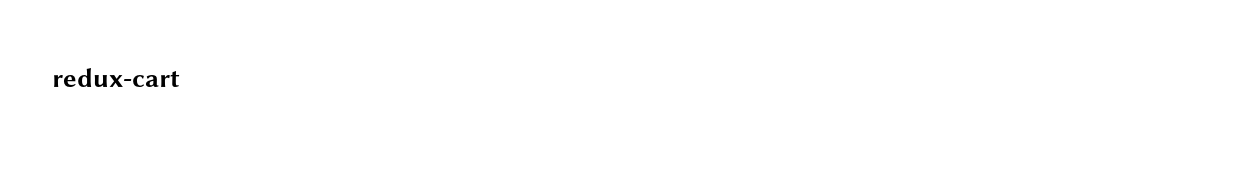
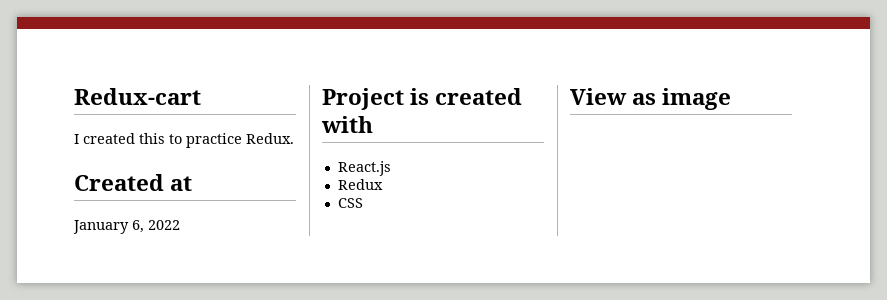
[52,68,180,87] redux-cart -> [74,88,201,105] [74,133,294,148] [74,174,193,191] [73,220,180,234] [322,88,523,110] [321,116,373,133] [337,161,391,176] [337,179,383,190] [337,198,363,208] [570,88,732,110] Redux-cart // I created this to practice Redux. // Created at // January 6, 2022 // Project is created with // React.js // Redux // CSS // View as image

